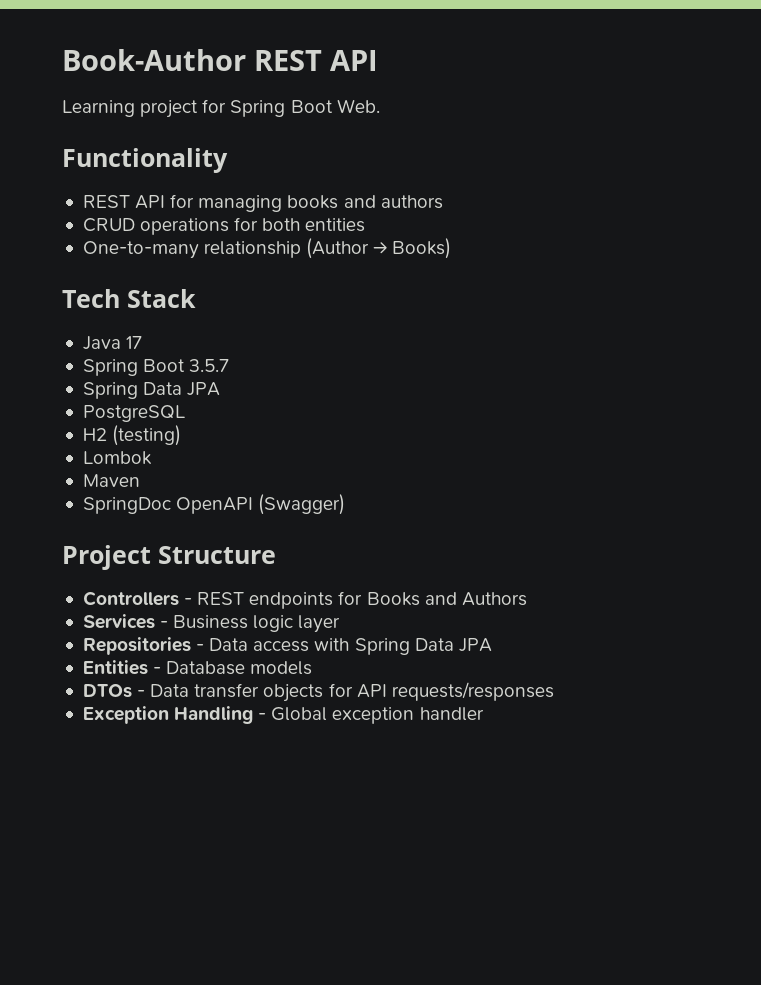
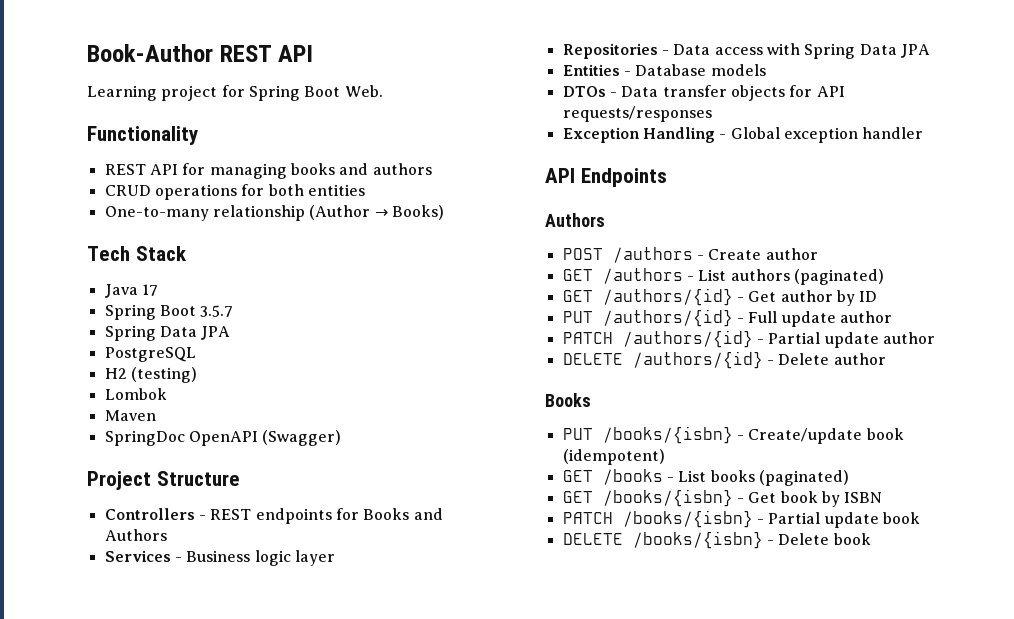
(484, 714) none -> [545,168,667,187] [545,213,605,227] [562,247,818,263] [562,268,884,285] [562,288,878,306] [562,309,892,327] [562,330,935,348] [562,351,886,369] [545,393,591,407] [562,426,904,444] [562,449,665,465] [562,469,849,486] [562,489,883,507] [562,510,920,528] [562,531,871,549] // API Endpoints // Authors // POST /authors - Create author // GET /authors - List authors (paginated) // GET /authors/{id} - Get author by ID // PUT /authors/{id} - Full update author // PATCH /authors/{id} - Partial update author // DELETE /authors/{id} - Delete author // Books // PUT /books/{isbn} - Create/update book (idempotent) // GET /books - List books (paginated) // GET /books/{isbn} - Get book by ISBN // PATCH /books/{isbn} - Partial update book // DELETE /books/{isbn} - Delete book

